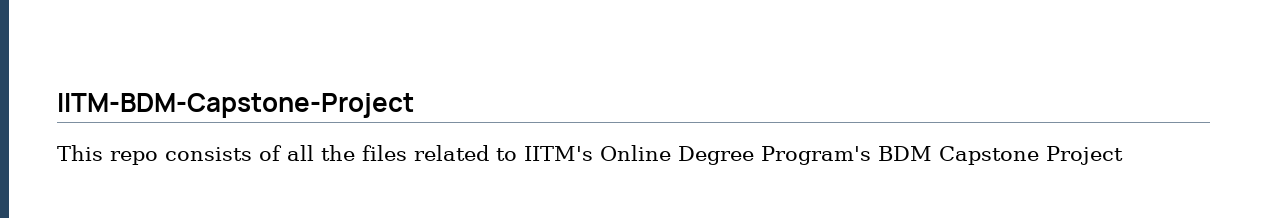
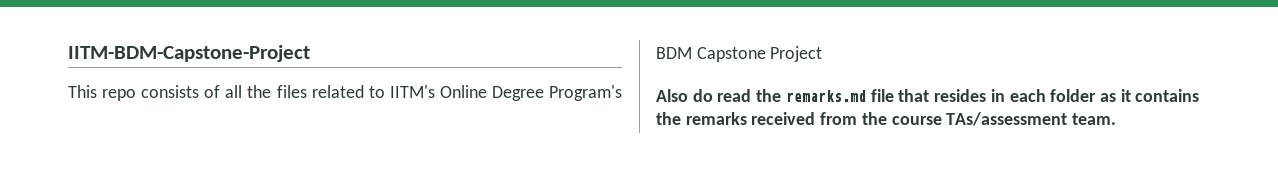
(1123, 155) none -> [656,89,1200,102] [656,112,1117,126] // Also do read the remarks.md file that resides in each folder as it contains the remarks received from the course TAs/assessment team.

